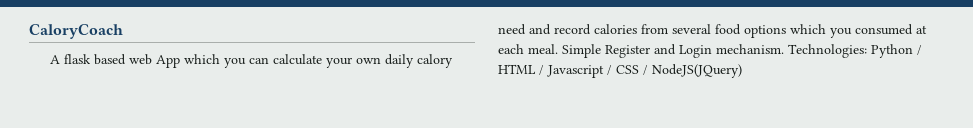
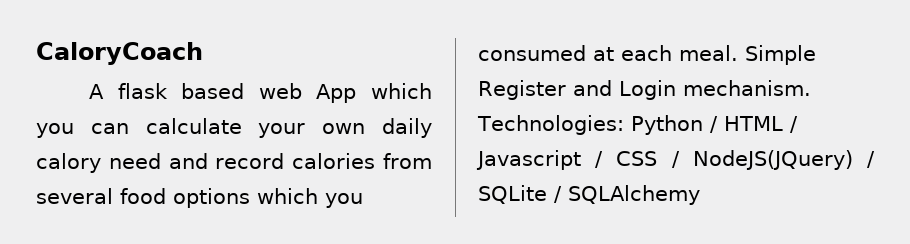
(742, 71) none -> [867,151,875,168] [478,185,700,205] / SQLite / SQLAlchemy

